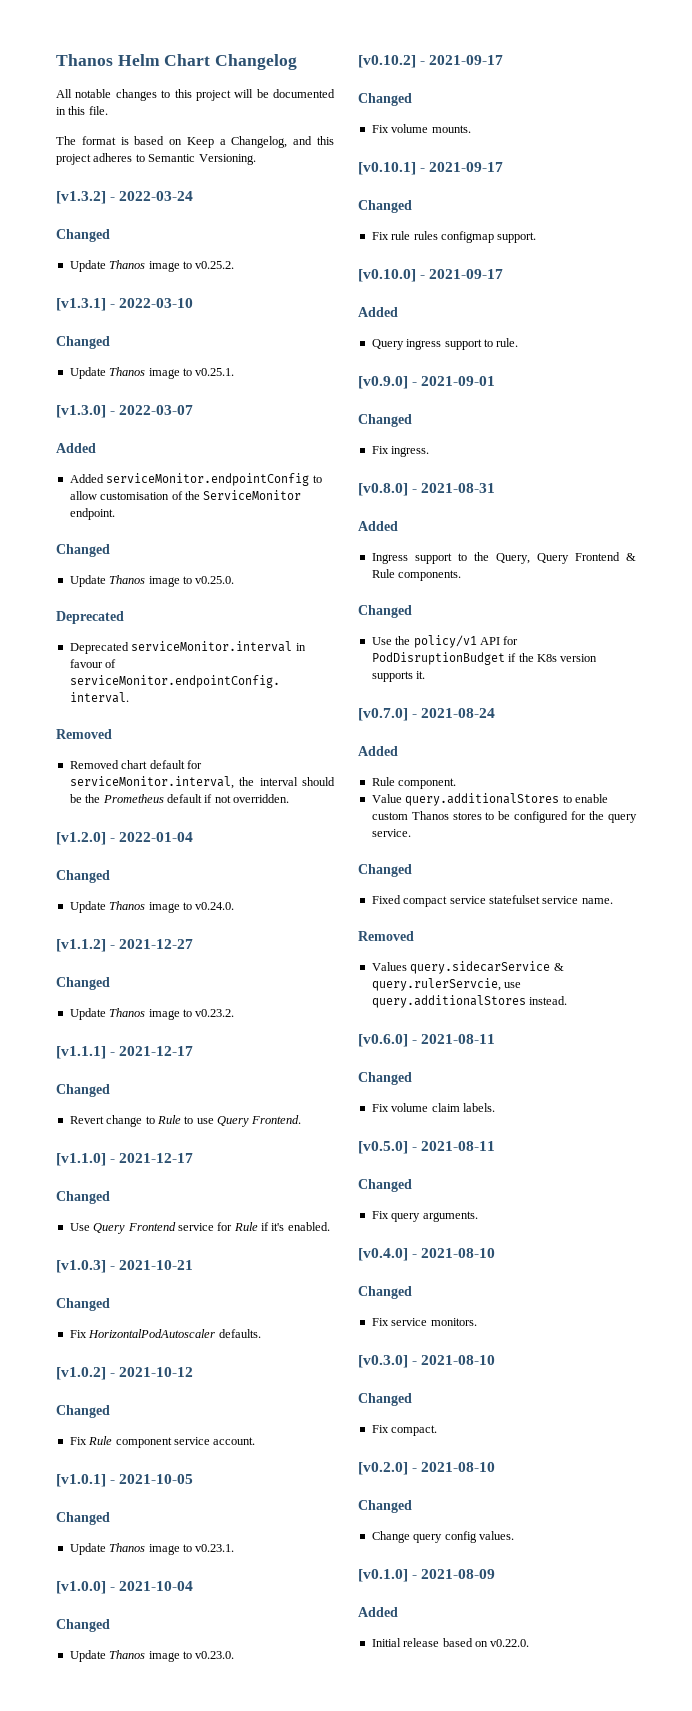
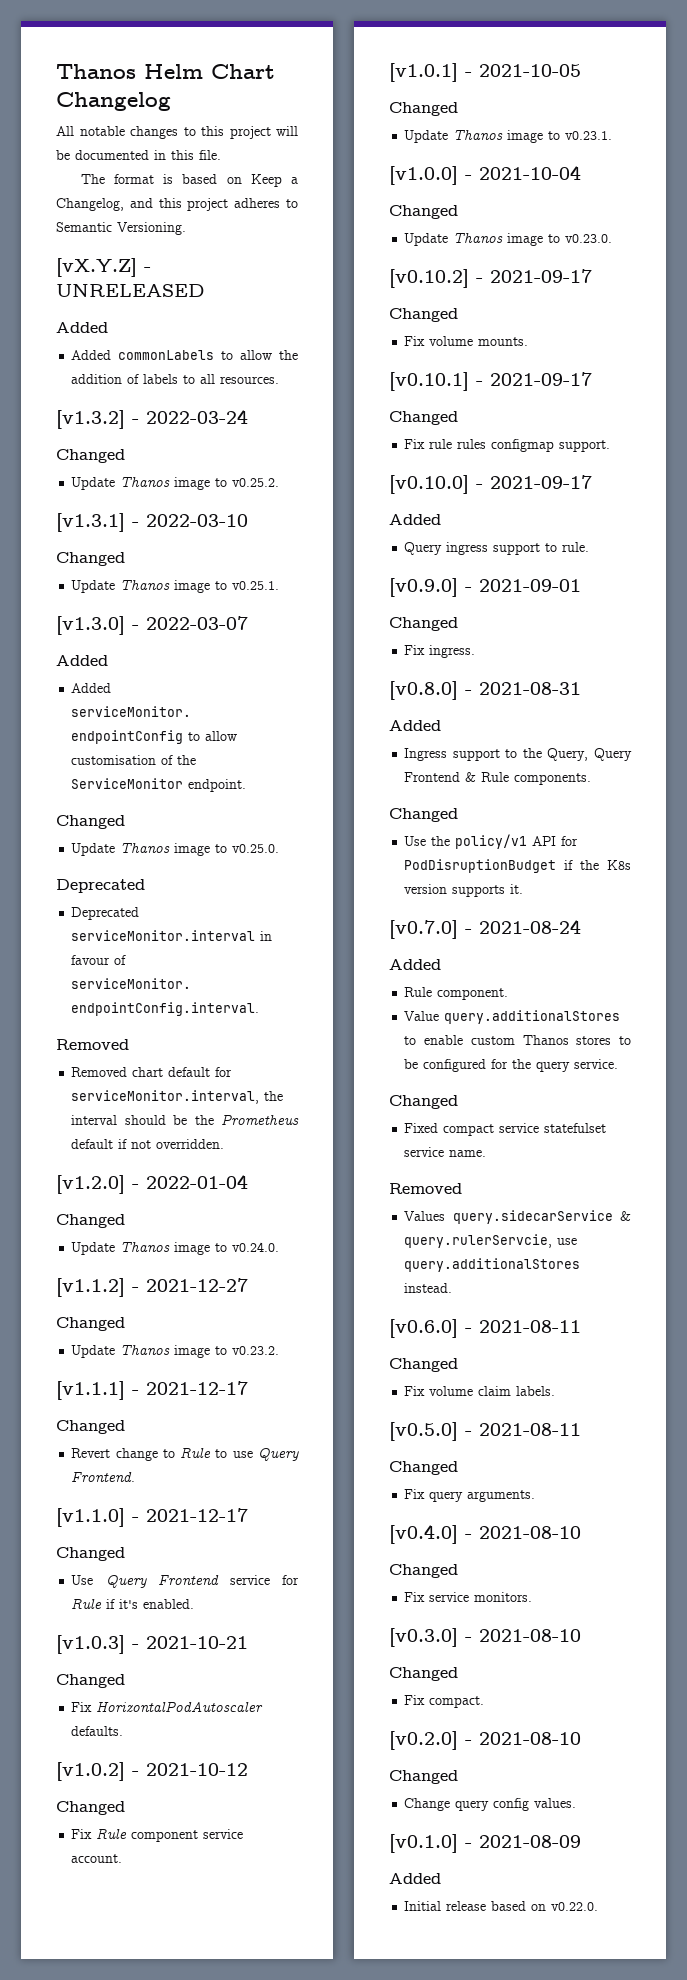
(256, 159) none -> [56,258,151,277] [56,284,205,297] [56,322,108,333] [71,350,298,360] [71,374,280,384] // [vX.Y.Z] - UNRELEASED // Added // Added commonLabels to allow the addition of labels to all resources.

